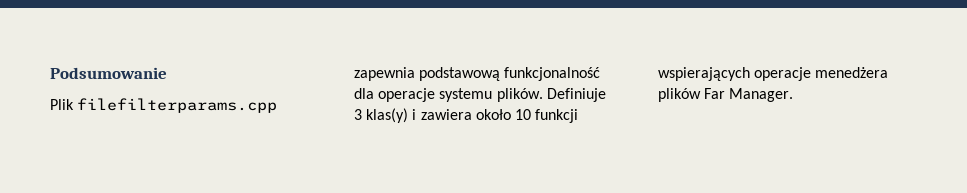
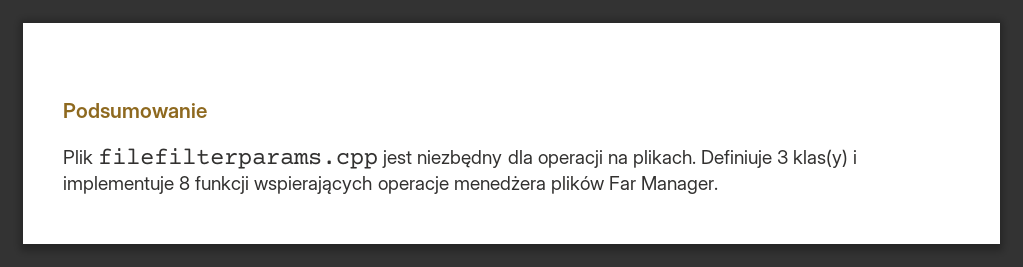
[354,67,601,81] [354,88,543,102] zapewnia podstawową funkcjonalność dla operacje systemu plików. -> [382,150,696,168] jest niezbędny dla operacji na plikach.
[420,109,531,120] zawiera około 10 -> [63,176,191,194] implementuje 8

